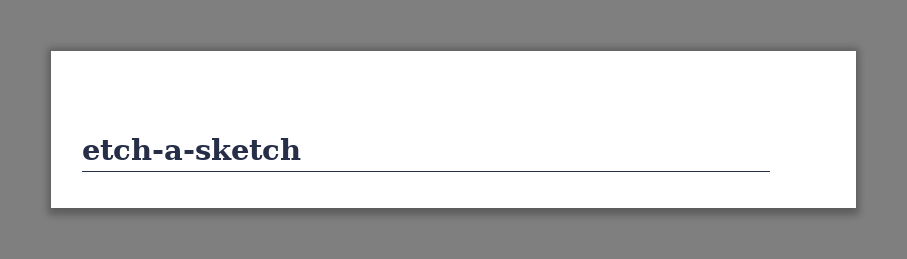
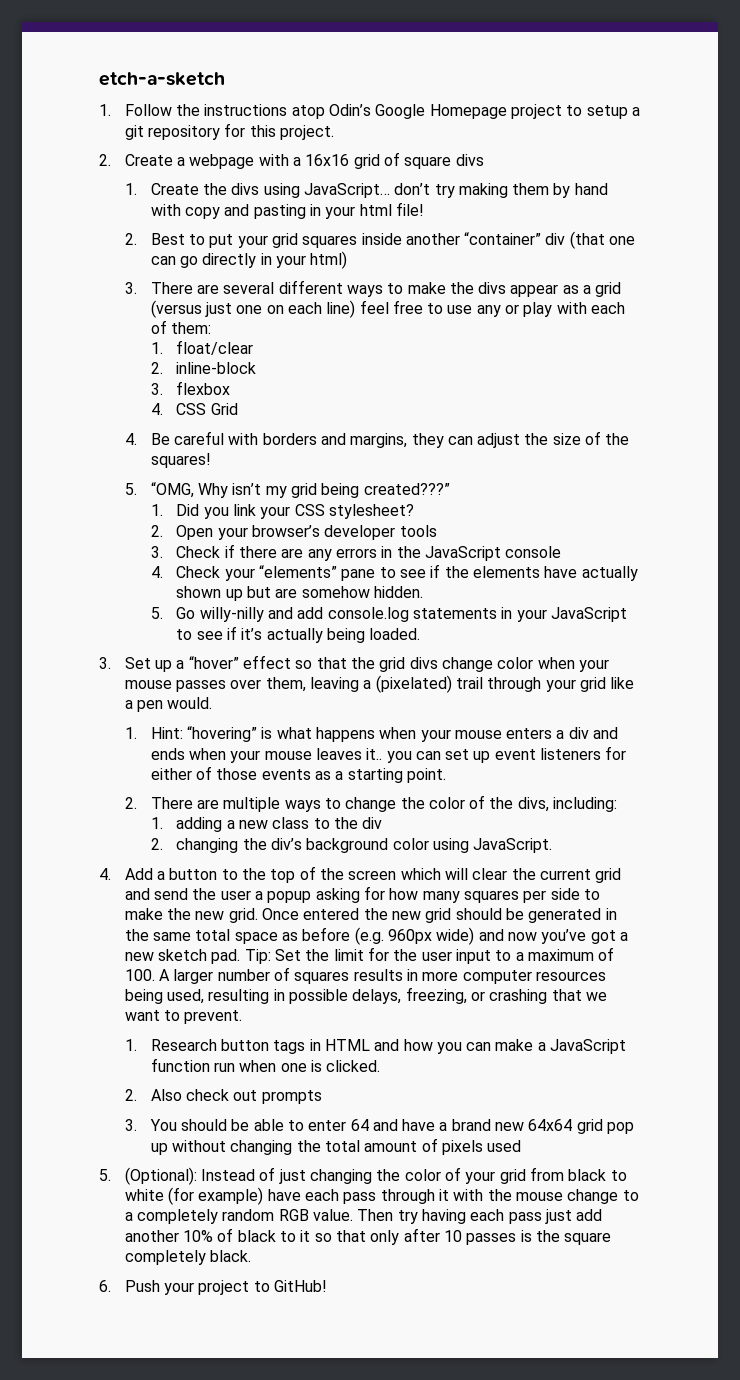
(301, 149) none -> [99,104,640,119] [124,123,335,140] [99,152,484,169] [124,183,608,198] [150,202,424,219] [124,231,636,249] [150,251,348,269] [124,280,622,297] [150,300,626,318] [150,320,211,334] [150,340,254,355] [150,362,257,374] [150,381,231,395] [150,403,238,415] [124,431,630,448] [150,453,211,468] [124,482,450,498] [150,504,414,519] [150,525,437,540] [150,544,562,561] [150,564,638,581] [176,586,423,601] [150,607,627,622] [176,626,421,643] [99,655,609,672] [124,675,635,693] [124,697,213,712] [124,726,619,742] [150,746,627,763] [150,766,446,783] [124,795,618,812] [150,817,383,832] [150,838,553,853] [99,866,622,883] [124,886,600,903] [124,908,617,923] [124,927,628,945] [124,947,615,964] [124,967,606,984] [124,987,607,1004] [124,1010,243,1024] [124,1039,627,1054] [150,1058,381,1072] [124,1089,322,1104] [124,1119,635,1134] [150,1138,522,1155] [99,1167,627,1185] [124,1187,639,1205] [124,1209,603,1224] [124,1228,612,1245] [124,1250,252,1265] [99,1280,328,1295] // 1. Follow the instructions atop Odin’s Google Homepage project to setup a git repository for this project. // 2. Create a webpage with a 16x16 grid of square divs // 1. Create the divs using JavaScript… don’t try making them by hand with copy and pasting in your html file! // 2. Best to put your grid squares inside another “container” div (that one can go directly in your html) // 3. There are several different ways to make the divs appear as a grid (versus just one on each line) feel free to use any or play with each of them: // 1. float/clear // 2. inline-block // 3. flexbox // 4. CSS Grid // 4. Be careful with borders and margins, they can adjust the size of the squares! // 5. “OMG, Why isn’t my grid being created???” // 1. Did you link your CSS stylesheet? // 2. Open your browser’s developer tools // 3. Check if there are any errors in the JavaScript console // 4. Check your “elements” pane to see if the elements have actually shown up but are somehow hidden. // 5. Go willy-nilly and add console.log statements in your JavaScript to see if it’s actually being loaded. // 3. Set up a “hover” effect so that the grid divs change color when your mouse passes over them, leaving a (pixelated) trail through your grid like a pen would. // 1. Hint: “hovering” is what happens when your mouse enters a div and ends when your mouse leaves it.. you can set up event listeners for either of those events as a starting point. // 2. There are multiple ways to change the color of the divs, including: // 1. adding a new class to the div // 2. changing the div’s background color using JavaScript. // 4. Add a button to the top of the screen which will clear the current grid and send the user a popup asking for how many squares per side to make the new grid. Once entered the new grid should be generated in the same total space as before (e.g. 960px wide) and now you’ve got a new sketch pad. Tip: Set the limit for the user input to a maximum of 100. A larger number of squares results in more computer resources being used, resulting in possible delays, freezing, or crashing that we want to prevent. // 1. Research button tags in HTML and how you can make a JavaScript function run when one is clicked. // 2. Also check out prompts // 3. You should be able to enter 64 and have a brand new 64x64 grid pop up without changing the total amount of pixels used // 5. (Optional): Instead of just changing the color of your grid from black to white (for example) have each pass through it with the mouse change to a completely random RGB value. Then try having each pass just add another 10% of black to it so that only after 10 passes is the square completely black. // 6. Push your project to GitHub!

